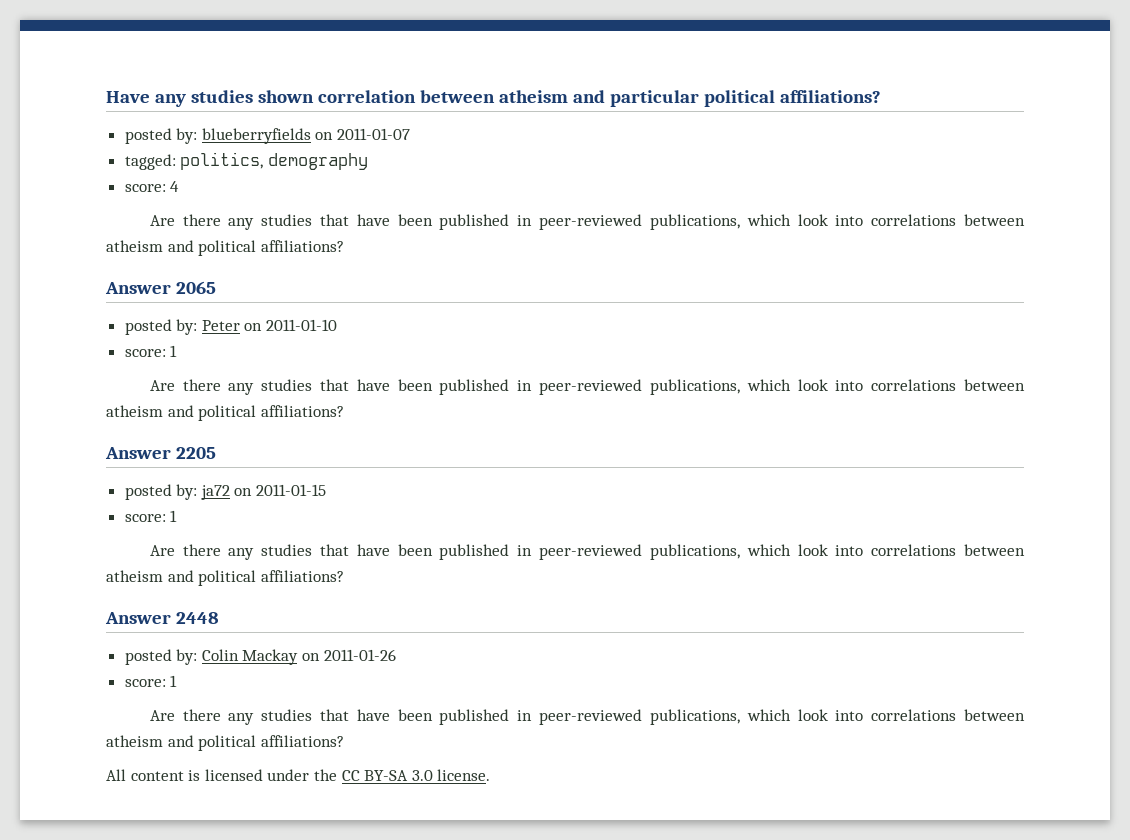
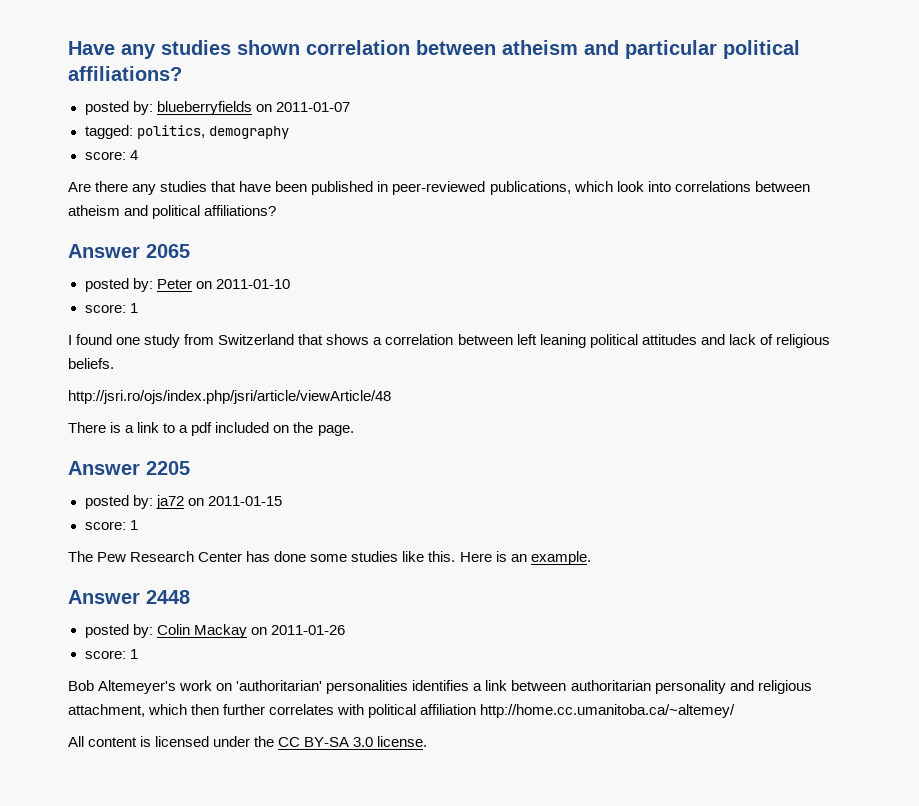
[149,379,1025,395] [106,405,344,421] Are there any studies that have been published in peer-reviewed publications, which look into correlations between atheism and political affiliations? -> [68,334,830,348] [68,358,114,369] [68,390,391,404] [68,422,354,436] I found one study from Switzerland that shows a correlation between left leaning political attitudes and lack of religious beliefs. // http://jsri.ro/ojs/index.php/jsri/article/viewArticle/48 // There is a link to a pdf included on the page.
[149,544,1025,560] [106,570,344,586] Are there any studies that have been published in peer-reviewed publications, which look into correlations between atheism and political affiliations? -> [68,551,591,565] The Pew Research Center has done some studies like this. Here is an example.
[149,709,1025,725] [106,735,344,751] Are there any studies that have been published in peer-reviewed publications, which look into correlations between atheism and political affiliations? -> [68,680,812,694] [68,704,736,718] Bob Altemeyer's work on 'authoritarian' personalities identifies a link between authoritarian personality and religious attachment, which then further correlates with political affiliation http://home.cc.umanitoba.ca/~altemey/

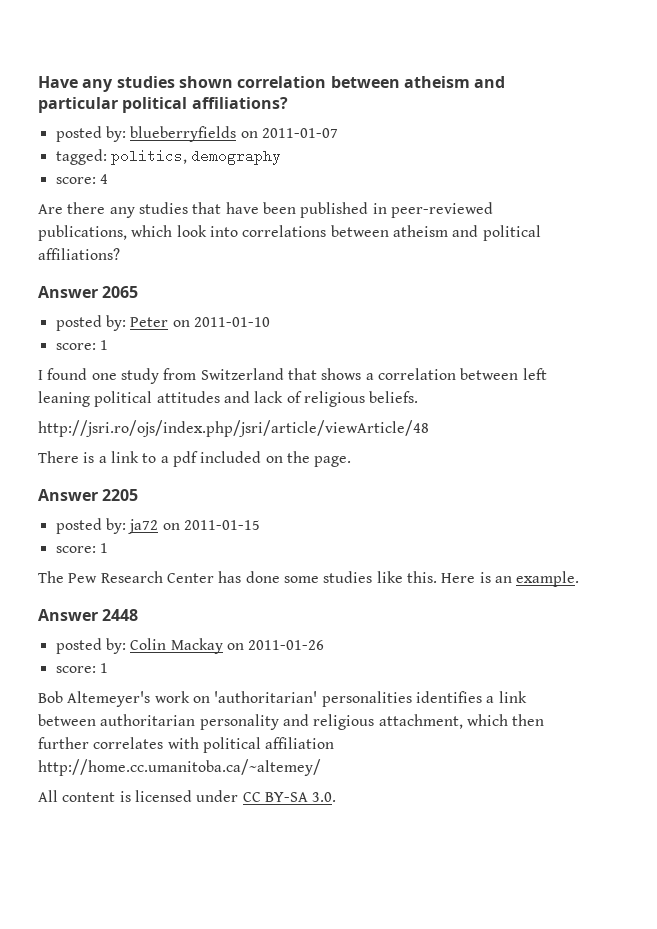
[254,736,275,747] the -> (239, 796) none
[353,736,428,747] 3.0 license. -> [312,792,337,802] 3.0.

